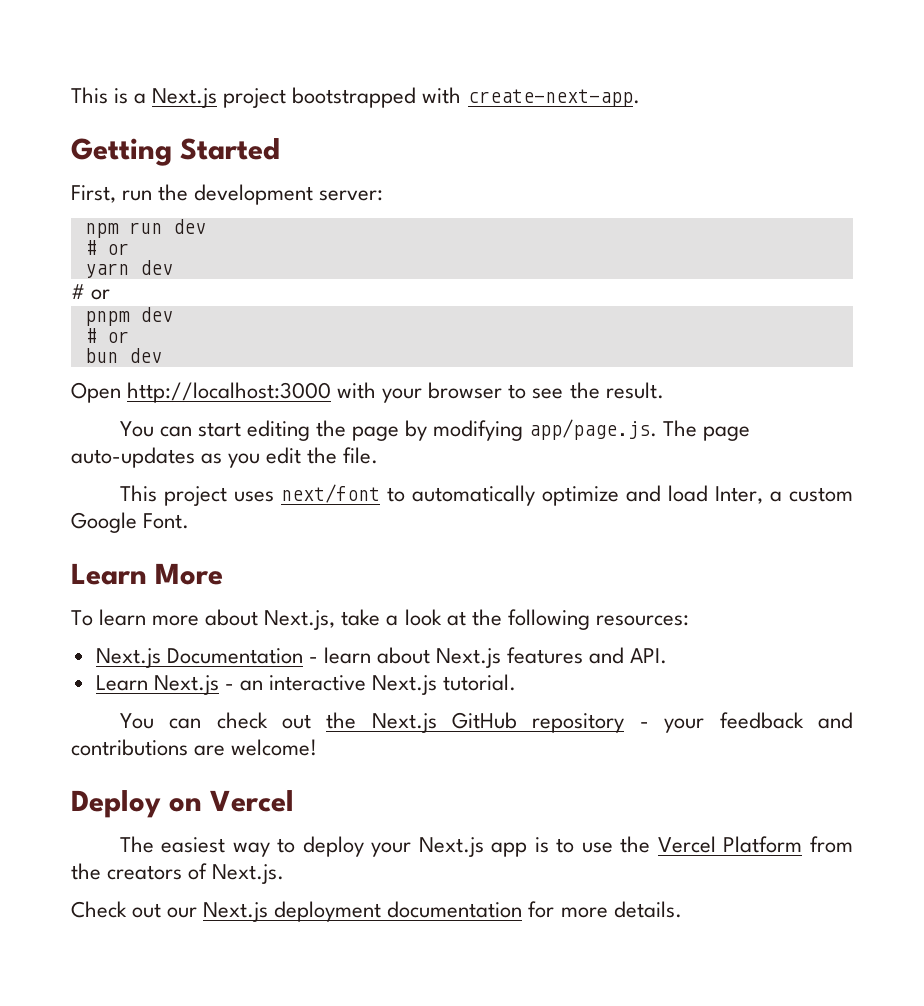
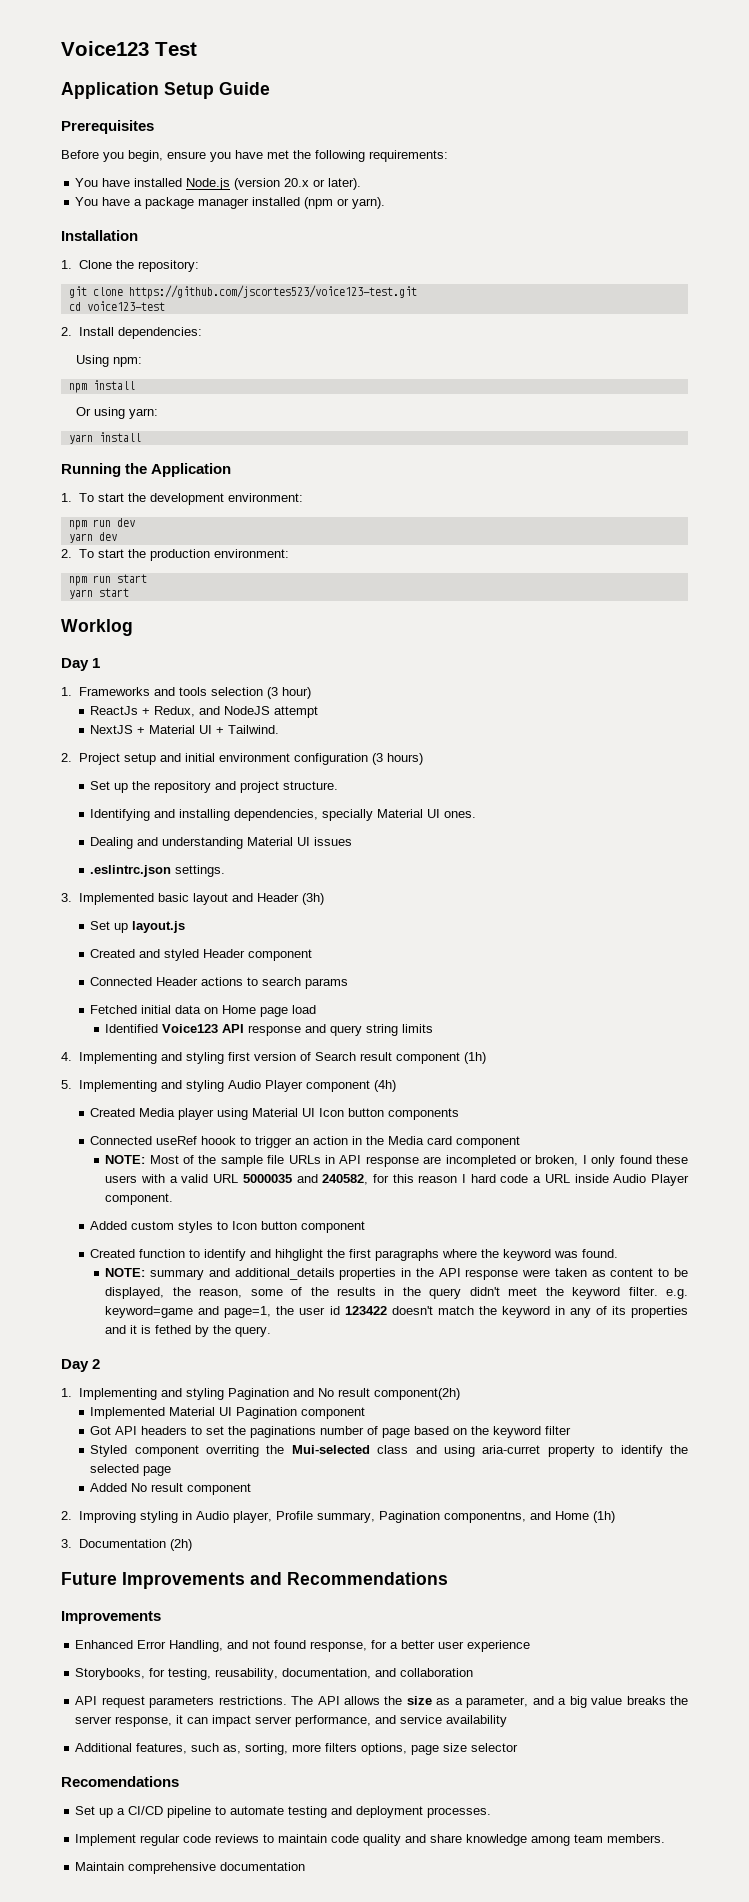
[71,87,640,108] [71,138,281,166] [71,185,153,203] This is a Next.js project bootstrapped with create-next-app. // Getting Started // First, run -> [61,41,197,56] [61,82,270,99] [61,120,154,134] [61,150,448,162] [75,178,362,190] [75,197,386,209] [61,230,138,241] [61,260,199,272] [68,285,417,299] [68,301,165,311] [61,327,202,339] [75,355,142,367] [68,380,135,393] [75,407,158,419] [68,432,141,444] [61,463,232,477] [61,493,124,502] Voice123 Test // Application Setup Guide // Prerequisites // Before you begin, ensure you have met the following requirements: // You have installed Node.js (version 20.x or later). // You have a package manager installed (npm or yarn). // Installation // 1. Clone the repository: // git clone https://github.com/jscortes523/voice123-test.git // cd voice123-test // 2. Install dependencies: // Using npm: // npm install // Or using yarn: // yarn install // Running the Application // 1. To start
[319,190,384,201] server: -> [227,493,303,502] environment:
[84,240,129,255] // # or -> (135, 522) none
[71,284,111,300] [84,307,173,326] [84,328,129,343] [84,348,162,363] [71,382,664,403] [119,419,751,441] [71,447,379,468] [119,484,853,506] [71,512,190,533] [71,563,224,585] [71,609,689,630] [95,647,668,668] [95,674,517,695] [119,712,853,733] [71,739,318,756] [71,790,295,818] [119,836,853,857] [71,863,285,884] [71,901,682,922] # or // pnpm dev // # or // bun dev // Open http://localhost:3000 with your browser to see the result. // You can start editing the page by modifying app/page.js. The page auto-updates as you edit the file. // This project uses next/font to automatically optimize and load Inter, a custom Google Font. // Learn More // To learn more about Next.js, take a look at the following resources: // Next.js Documentation - learn about Next.js features and API. // Learn Next.js - an interactive Next.js tutorial. // You can check out the Next.js GitHub repository - your feedback and contributions are welcome! // Deploy on Vercel // The easiest way to deploy your Next.js app is to use the Vercel Platform from the creators of Next.js. // Check out our Next.js deployment documentation for more details. -> [61,549,289,561] [68,574,147,586] [68,588,129,599] [61,619,133,636] [61,658,101,671] [61,687,311,699] [90,706,319,718] [90,725,280,734] [61,753,423,765] [90,781,339,793] [90,809,477,821] [90,837,353,849] [90,865,226,877] [61,893,324,905] [90,921,186,933] [90,949,313,961] [90,977,349,989] [90,1005,317,1017] [105,1024,434,1036] [61,1052,486,1064] [61,1080,396,1092] [90,1108,460,1120] [90,1136,521,1148] [105,1155,689,1167] [105,1174,690,1186] [105,1193,174,1205] [90,1221,366,1233] [90,1249,619,1261] [105,1268,689,1280] [105,1287,689,1299] [105,1306,688,1318] [105,1325,272,1337] [61,1359,101,1372] [61,1388,460,1400] [90,1407,366,1419] [90,1426,572,1438] [90,1445,688,1457] [90,1464,172,1476] [90,1483,252,1495] [61,1511,615,1523] [61,1539,192,1551] [61,1572,448,1589] [61,1611,161,1624] [75,1640,531,1652] [75,1668,474,1680] [75,1696,688,1708] [75,1715,508,1727] [75,1743,519,1755] [61,1776,179,1787] [75,1806,492,1818] [75,1834,666,1846] [75,1862,306,1874] 2. To start the production environment: // npm run start // yarn start // Worklog // Day 1 // 1. Frameworks and tools selection (3 hour) // ReactJs + Redux, and NodeJS attempt // NextJS + Material UI + Tailwind. // 2. Project setup and initial environment configuration (3 hours) // Set up the repository and project structure. // Identifying and installing dependencies, specially Material UI ones. // Dealing and understanding Material UI issues // .eslintrc.json settings. // 3. Implemented basic layout and Header (3h) // Set up layout.js // Created and styled Header component // Connected Header actions to search params // Fetched initial data on Home page load // Identified Voice123 API response and query string limits // 4. Implementing and styling first version of Search result component (1h) // 5. Implementing and styling Audio Player component (4h) // Created Media player using Material UI Icon button components // Connected useRef hoook to trigger an action in the Media card component // NOTE: Most of the sample file URLs in API response are incompleted or broken, I only found these users with a valid URL 5000035 and 240582, for this reason I hard code a URL inside Audio Player component. // Added custom styles to Icon button component // Created function to identify and hihglight the first paragraphs where the keyword was found. // NOTE: summary and additional_details properties in the API response were taken as content to be displayed, the reason, some of the results in the query didn't meet the keyword filter. e.g. keyword=game and page=1, the user id 123422 doesn't match the keyword in any of its properties and it is fethed by the query. // Day 2 // 1. Implementing and styling Pagination and No result component(2h) // Implemented Material UI Pagination component // Got API headers to set the paginations number of page based on the keyword filter // Styled component overriting the Mui-selected class and using aria-curret property to identify the selected page // Added No result component // 2. Improving styling in Audio player, Profile summary, Pagination componentns, and Home (1h) // 3. Documentation (2h) // Future Improvements and Recommendations // Improvements // Enhanced Error Handling, and not found response, for a better user experience // Storybooks, for testing, reusability, documentation, and collaboration // API request parameters restrictions. The API allows the size as a parameter, and a big value breaks the server response, it can impact server performance, and service availability // Additional features, such as, sorting, more filters options, page size selector // Recomendations // Set up a CI/CD pipeline to automate testing and deployment processes. // Implement regular code reviews to maintain code quality and share knowledge among team members. // Maintain comprehensive documentation

